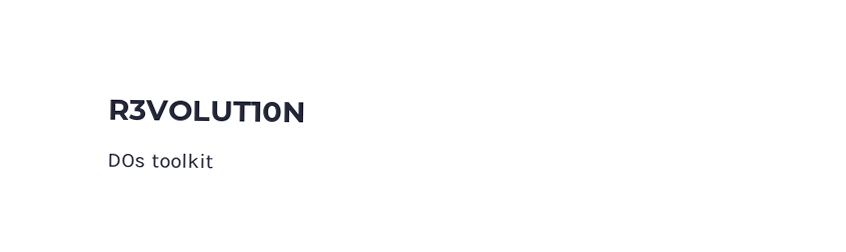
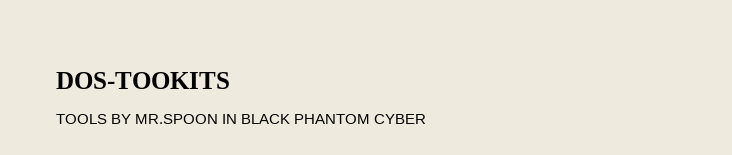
[108,99,306,123] [107,152,214,170] R3VOLUT10N // DOs toolkit -> [56,72,230,89] [56,114,427,124] DOS-TOOKITS // TOOLS BY MR.SPOON IN BLACK PHANTOM CYBER

